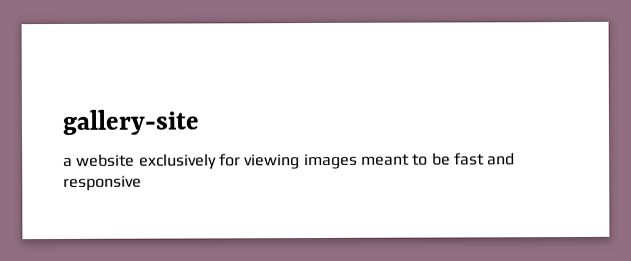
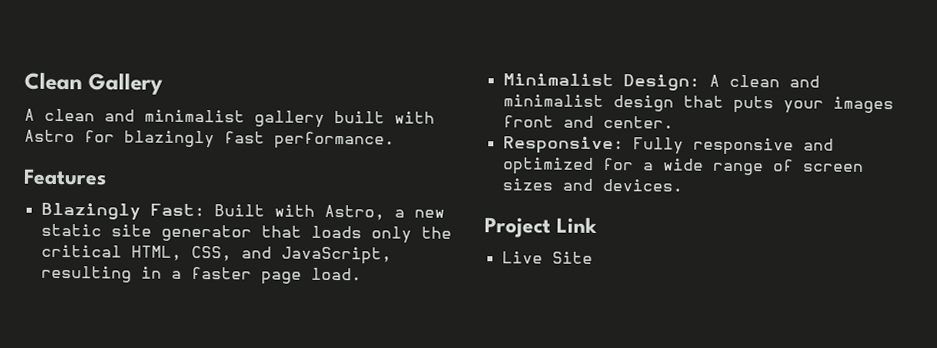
[62,109,200,135] [63,152,516,170] [63,175,142,191] gallery-site // a website exclusively for viewing images meant to be fast and responsive -> [24,72,164,95] [24,108,435,128] [24,129,395,150] [23,168,107,186] [40,202,445,221] [40,223,452,244] [40,244,392,265] [40,265,362,285] [502,73,820,91] [502,94,894,114] [502,115,674,129] [502,136,834,156] [501,157,864,176] [501,178,683,192] [484,217,597,238] [501,251,593,264] Clean Gallery // A clean and minimalist gallery built with Astro for blazingly fast performance. // Features // Blazingly Fast: Built with Astro, a new static site generator that loads only the critical HTML, CSS, and JavaScript, resulting in a faster page load. // Minimalist Design: A clean and minimalist design that puts your images front and center. // Responsive: Fully responsive and optimized for a wide range of screen sizes and devices. // Project Link // Live Site

